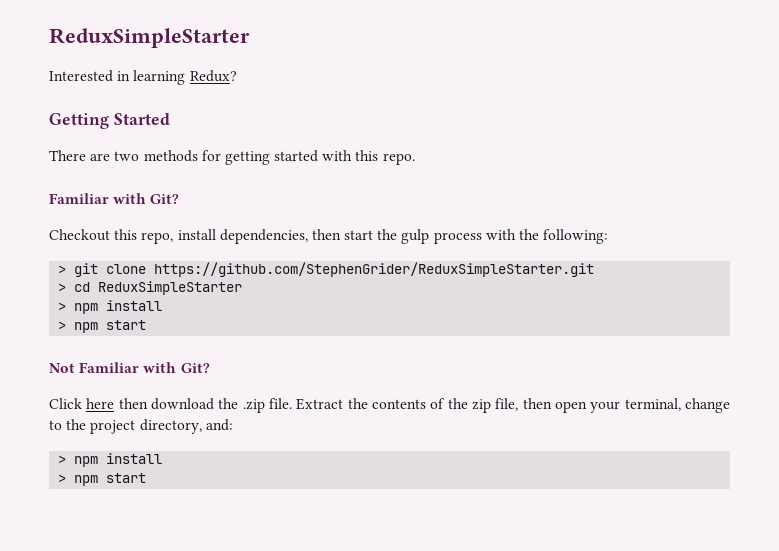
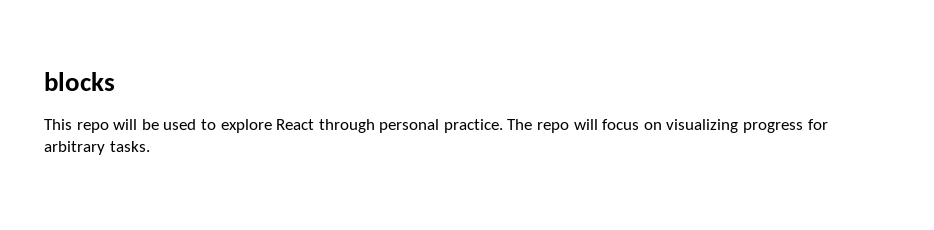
[49,28,250,48] [49,70,237,85] [49,113,170,129] [49,150,415,165] [49,193,180,204] [49,229,609,244] [58,262,595,277] [58,281,243,295] [58,300,163,314] [58,320,147,333] [49,362,210,373] [49,398,730,413] [49,419,233,434] [58,453,163,467] [58,473,147,486] ReduxSimpleStarter // Interested in learning Redux? // Getting Started // There are two methods for getting started with this repo. // Familiar with Git? // Checkout this repo, install dependencies, then start the gulp process with the following: // > git clone https://github.com/StephenGrider/ReduxSimpleStarter.git // > cd ReduxSimpleStarter // > npm install // > npm start // Not Familiar with Git? // Click here then download the .zip file. Extract the contents of the zip file, then open your terminal, change to the project directory, and: // > npm install // > npm start -> [44,72,115,91] [44,119,828,133] [44,141,150,155] blocks // This repo will be used to explore React through personal practice. The repo will focus on visualizing progress for arbitrary tasks.

